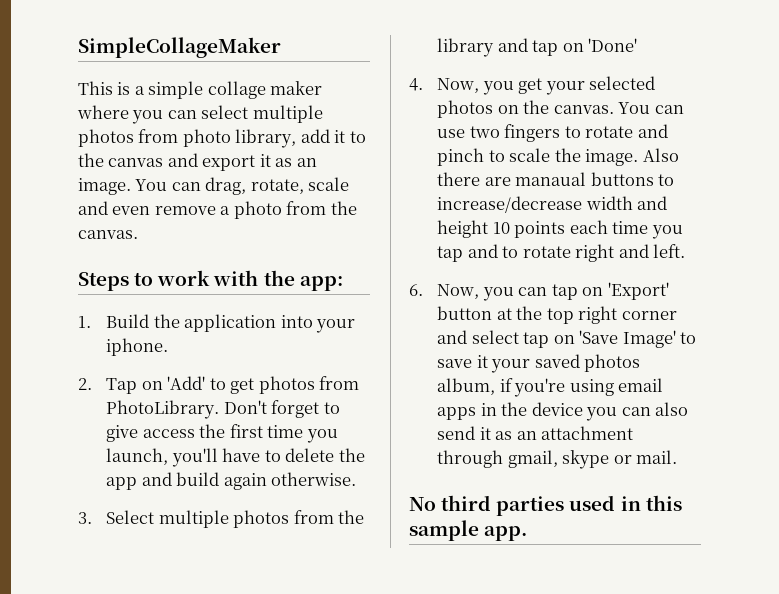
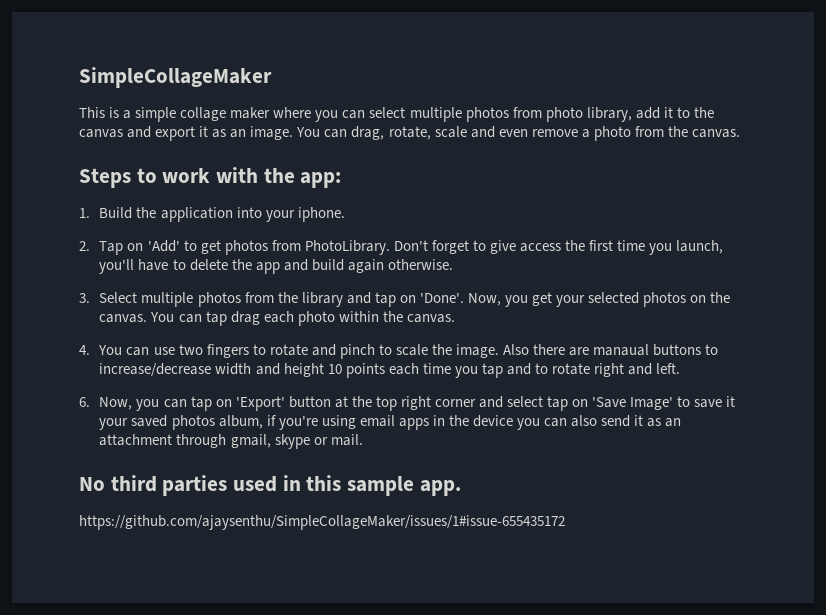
[588,38,638,52] [409,78,423,91] 'Done' // 4. -> [419,293,464,303] 'Done'.
(684, 109) none -> [205,311,455,326] [79,345,150,356] tap drag each photo within the canvas. // 4. You can
(528, 533) none -> [79,515,565,530] // https://github.com/ajaysenthu/SimpleCollageMaker/issues/1#issue-655435172

